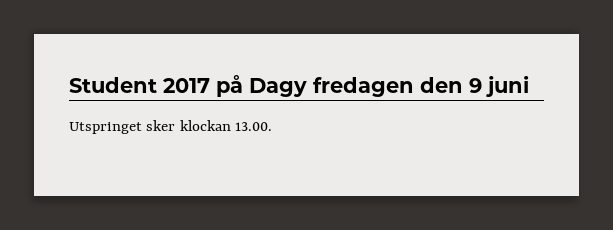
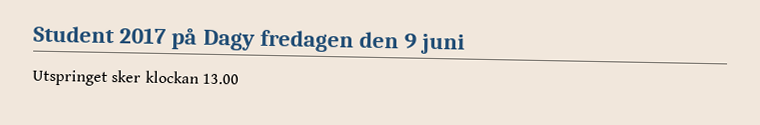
[235,122,273,131] 13.00. -> [201,73,239,85] 13.00

